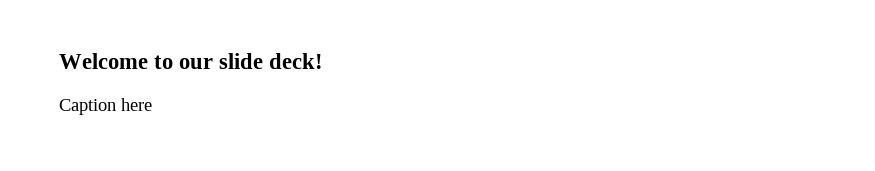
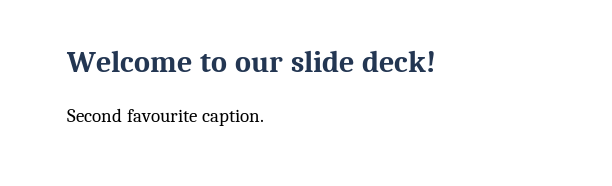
[59,98,152,115] Caption here -> [67,108,265,126] Second favourite caption.

